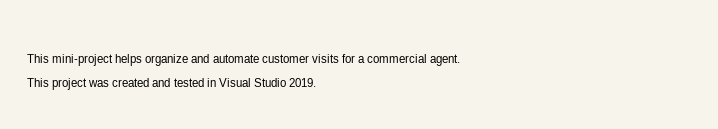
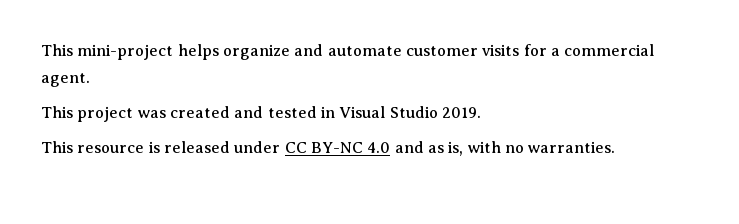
(316, 82) none -> [41,141,616,156] // This resource is released under CC BY-NC 4.0 and as is, with no warranties.

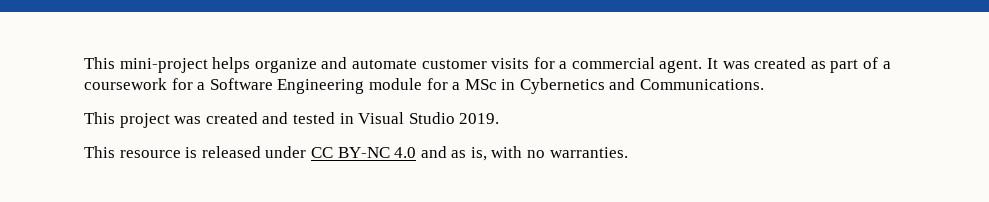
(90, 80) none -> [707,57,891,73] [84,78,765,94] It was created as part of a coursework for a Software Engineering module for a MSc in Cybernetics and Communications.

